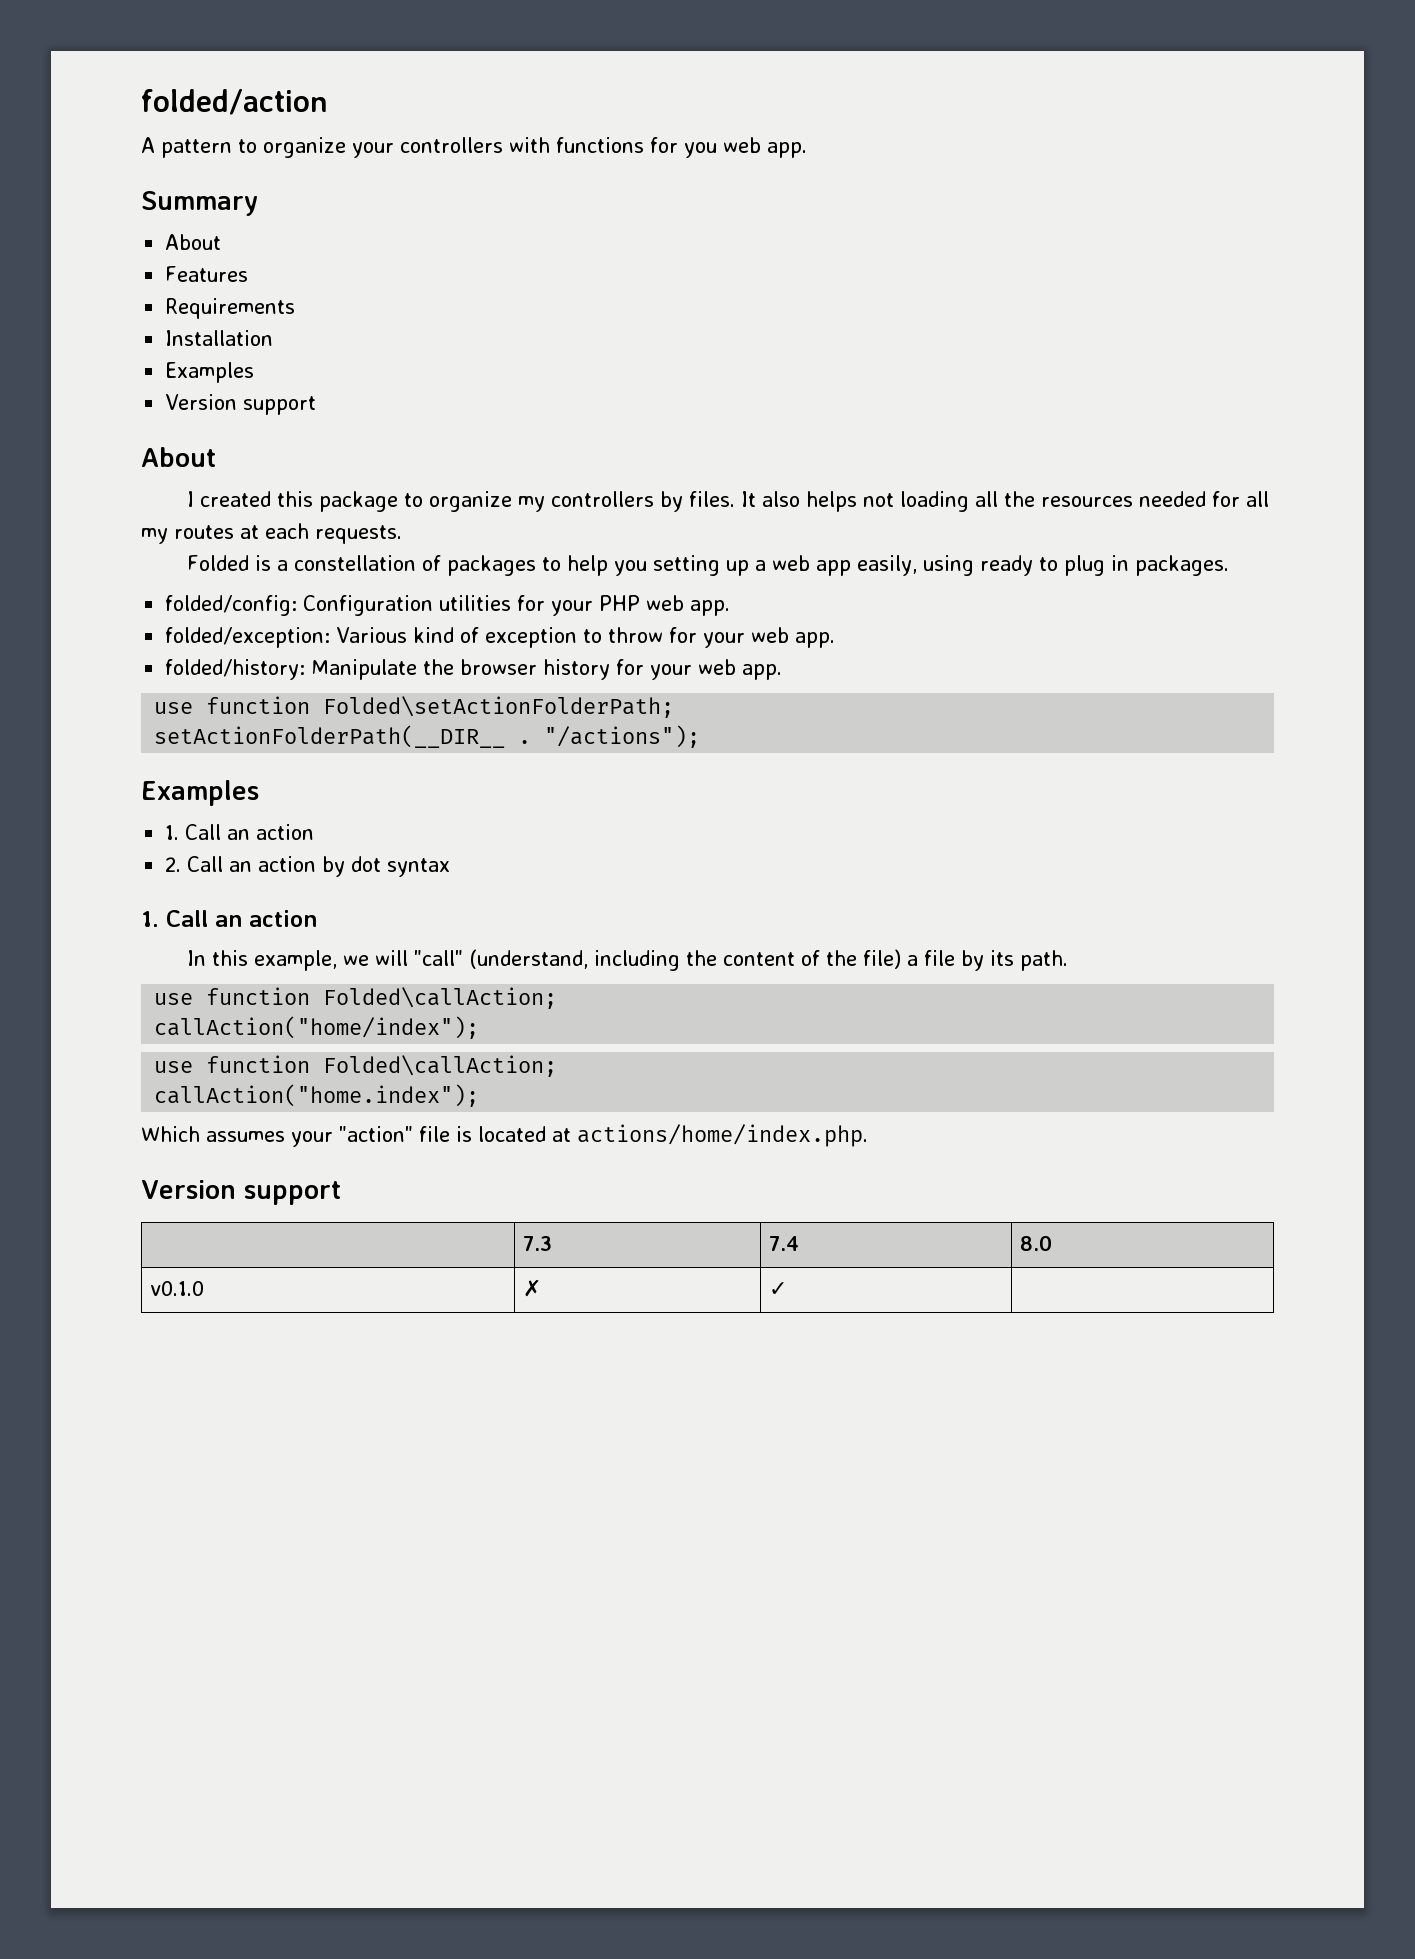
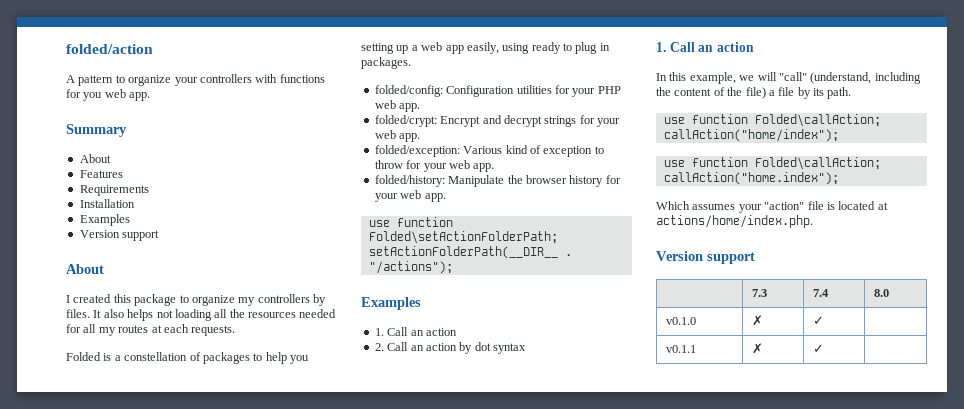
(731, 608) none -> [374,115,620,127] [374,130,421,142] // folded/crypt: Encrypt and decrypt strings for your web app.
(788, 1289) none -> [665,345,696,353] [751,343,763,354] [812,344,824,353] // v0.1.1 | ✗ | ✓ |

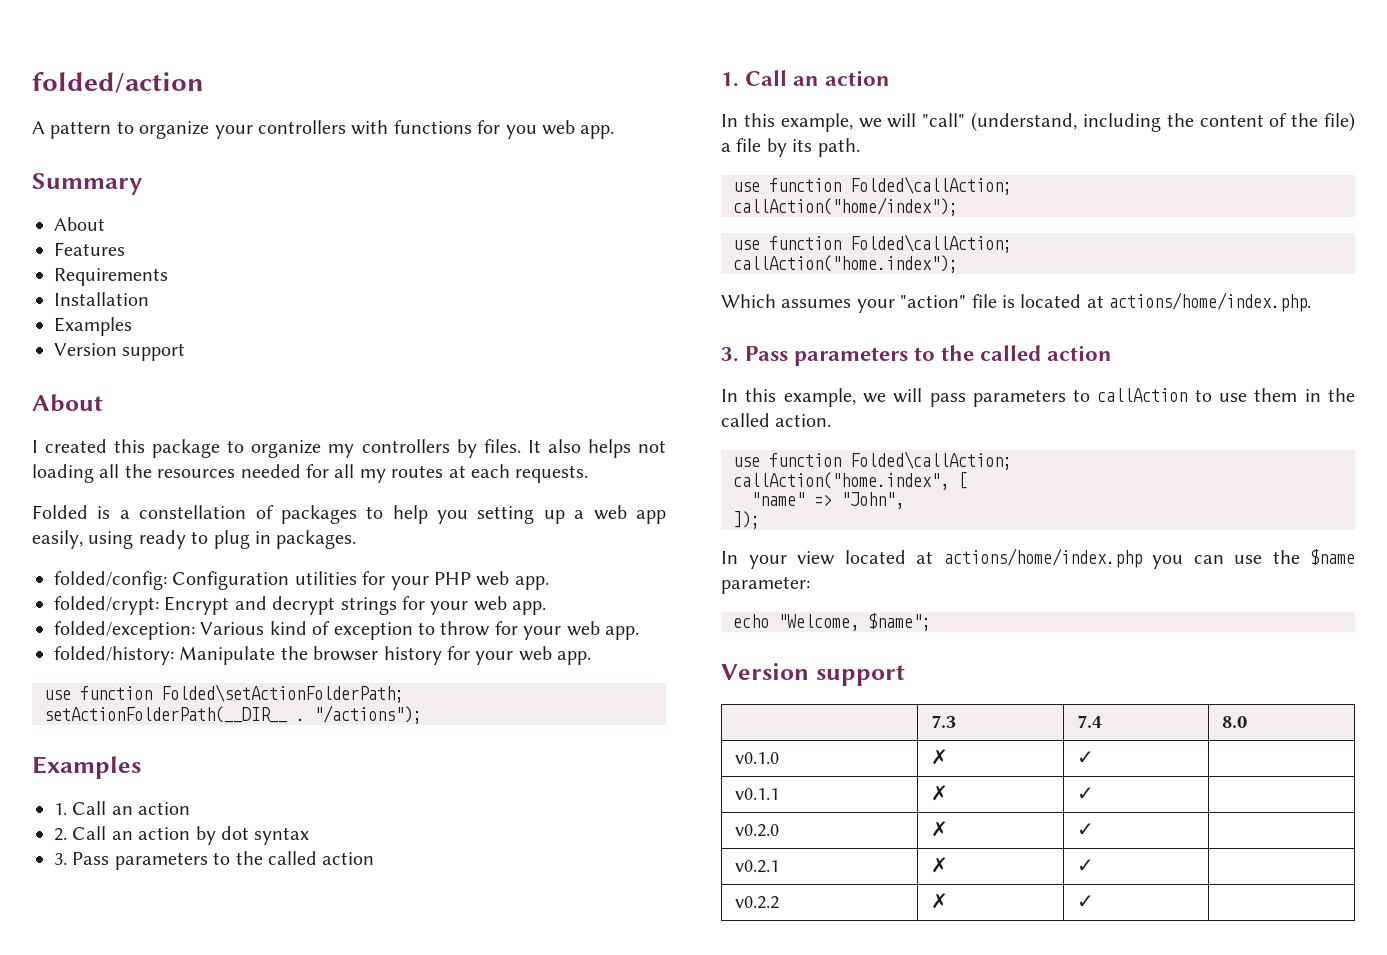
(526, 348) none -> [54,851,375,870] // 3. Pass parameters to the called action
(813, 221) none -> [721,345,1113,366] [721,388,1355,407] [721,413,832,427] [733,451,1012,470] [733,472,967,490] [751,492,904,509] [733,511,760,529] [721,548,1355,569] [721,576,810,594] [733,613,931,631] // 3. Pass parameters to the called action // In this example, we will pass parameters to callAction to use them in the called action. // use function Folded\callAction; // callAction("home.index", [ // "name" => "John", // ]); // In your view located at actions/home/index.php you can use the $name parameter: // echo "Welcome, $name";
(824, 348) none -> [734,824,779,837] [930,821,948,837] [1076,823,1094,836] [734,860,779,873] [930,857,948,873] [1076,859,1094,872] [734,896,779,909] [930,893,948,909] [1076,895,1094,908] // v0.2.0 | ✗ | ✓ | // v0.2.1 | ✗ | ✓ | // v0.2.2 | ✗ | ✓ |

